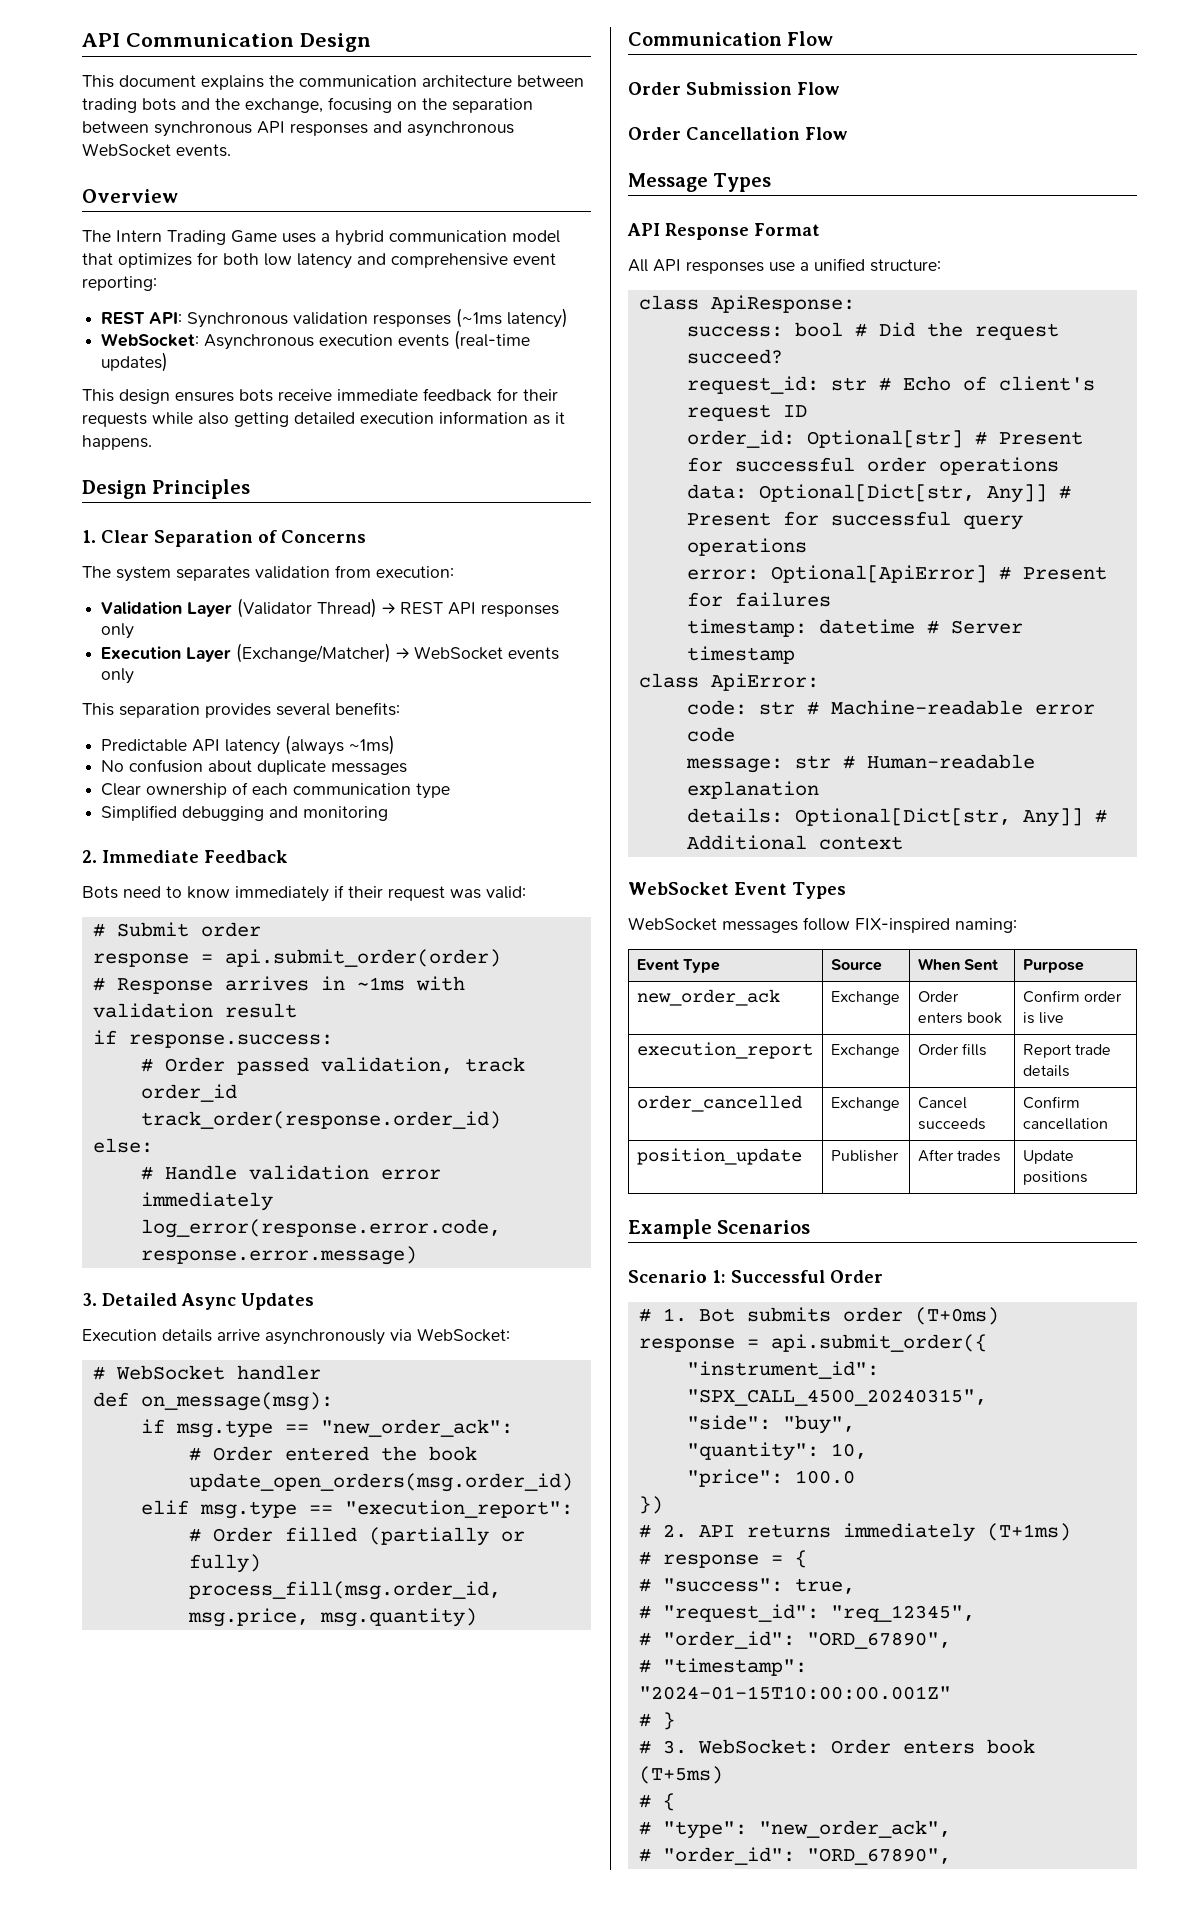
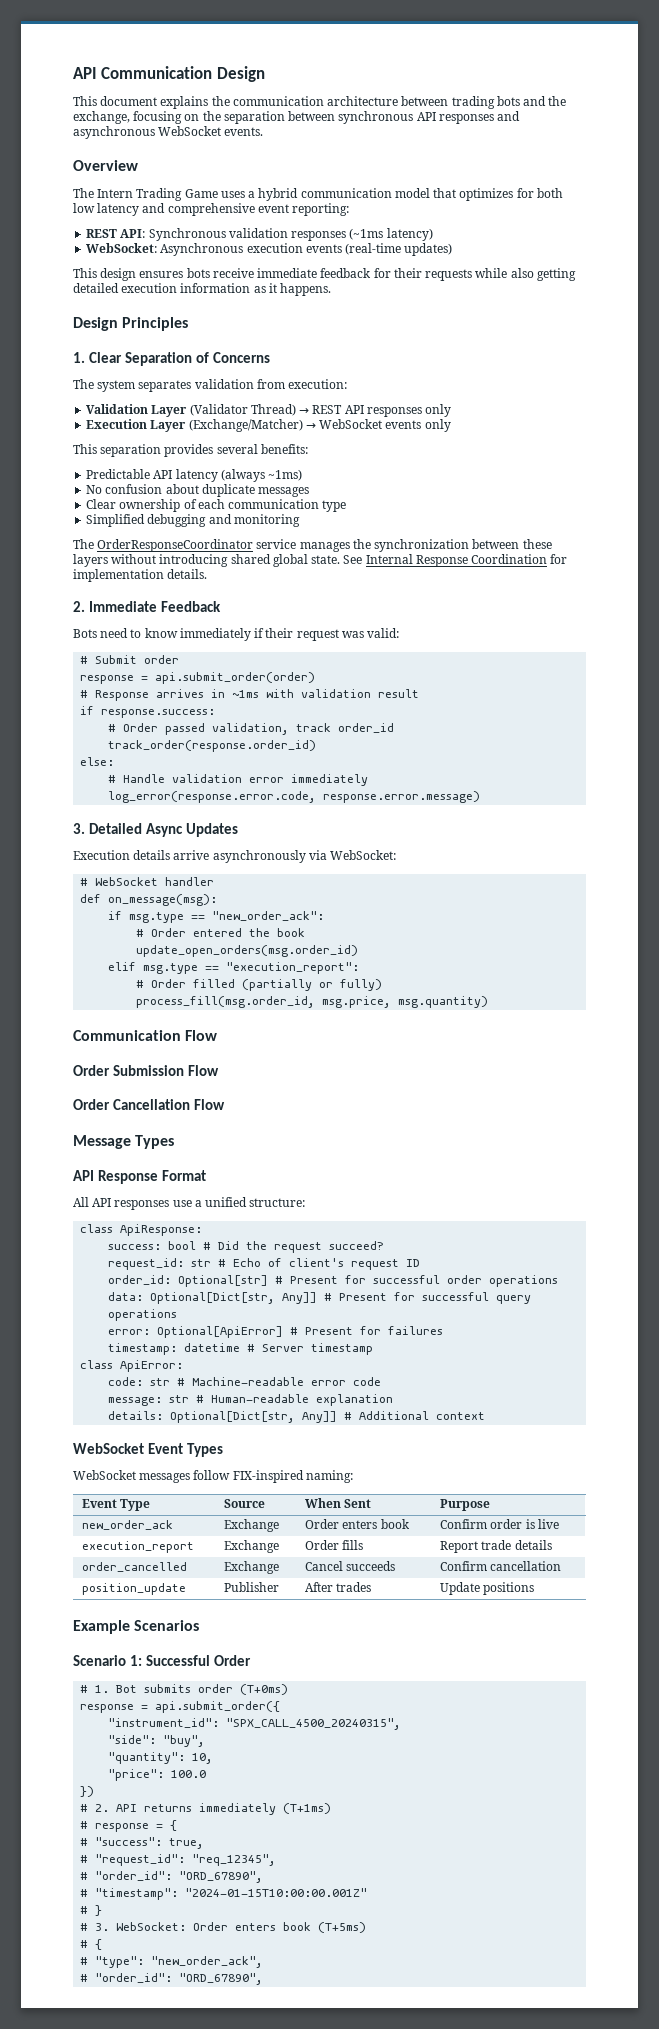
(389, 813) none -> [73,539,552,552] [73,554,568,567] [73,569,208,582] // The OrderResponseCoordinator service manages the synchronization between these layers without introducing shared global state. See Internal Response Coordination for implementation details.

